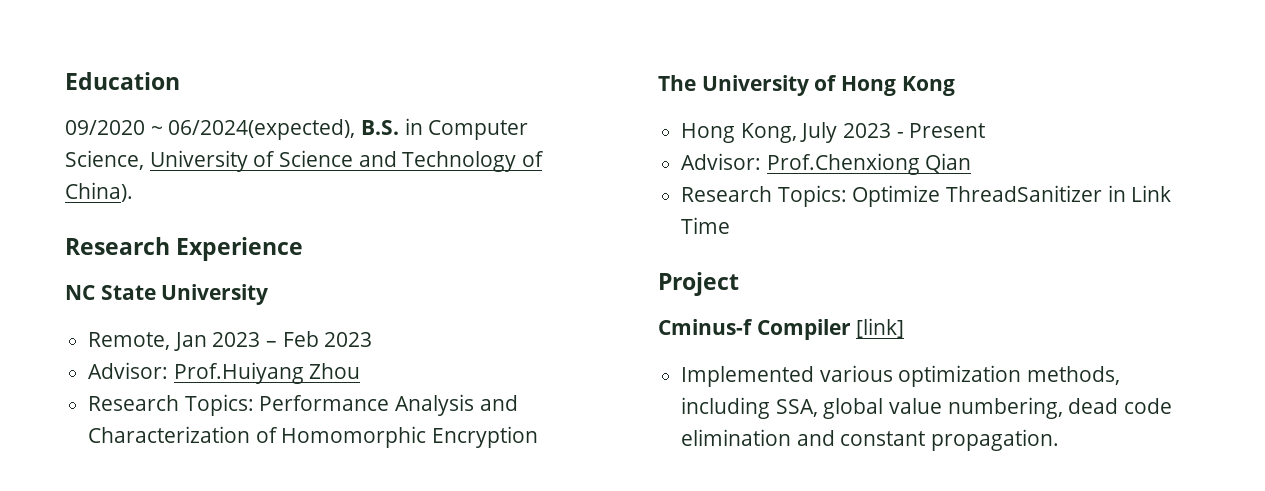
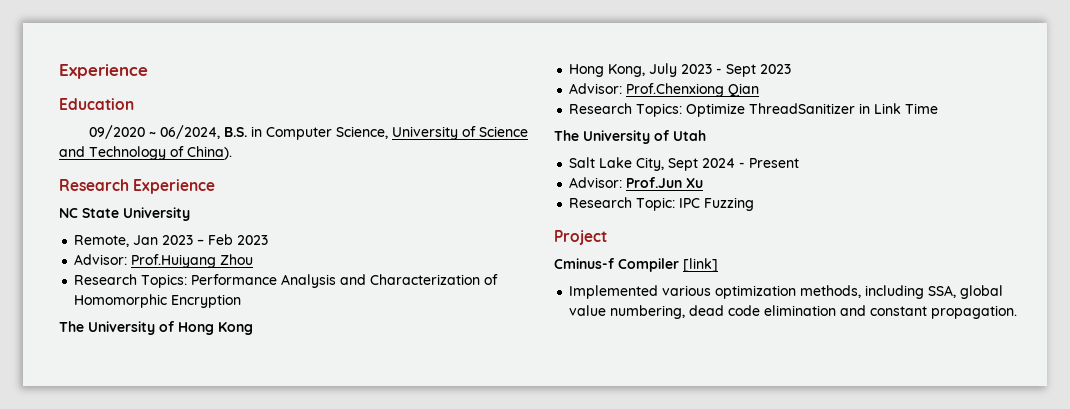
(65, 81) none -> [59,64,148,79] Experience //
[168,119,356,140] 06/2024(expected), -> [160,125,221,139] 06/2024,
[909,123,986,138] Present -> [726,64,792,77] Sept 2023
(731, 225) none -> [554,130,706,144] [569,157,800,171] [569,177,704,188] [569,197,755,211] // The University of Utah // Salt Lake City, Sept 2024 - Present // Advisor: Prof.Jun Xu // Research Topic: IPC Fuzzing

